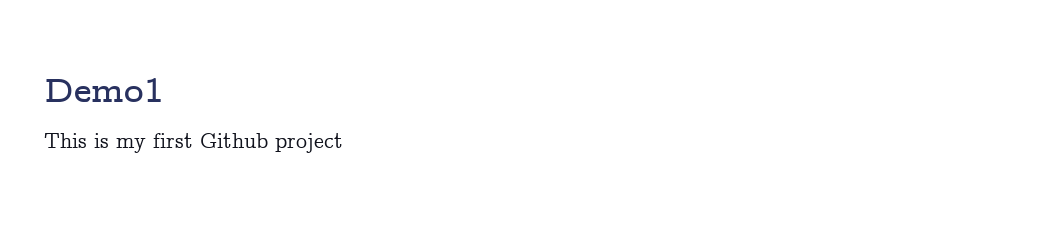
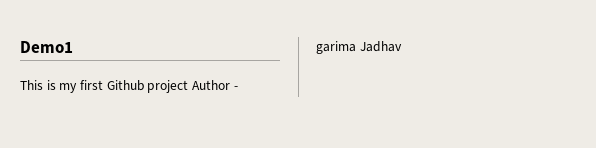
(343, 143) none -> [191,80,238,90] [316,41,402,54] Author - garima Jadhav

